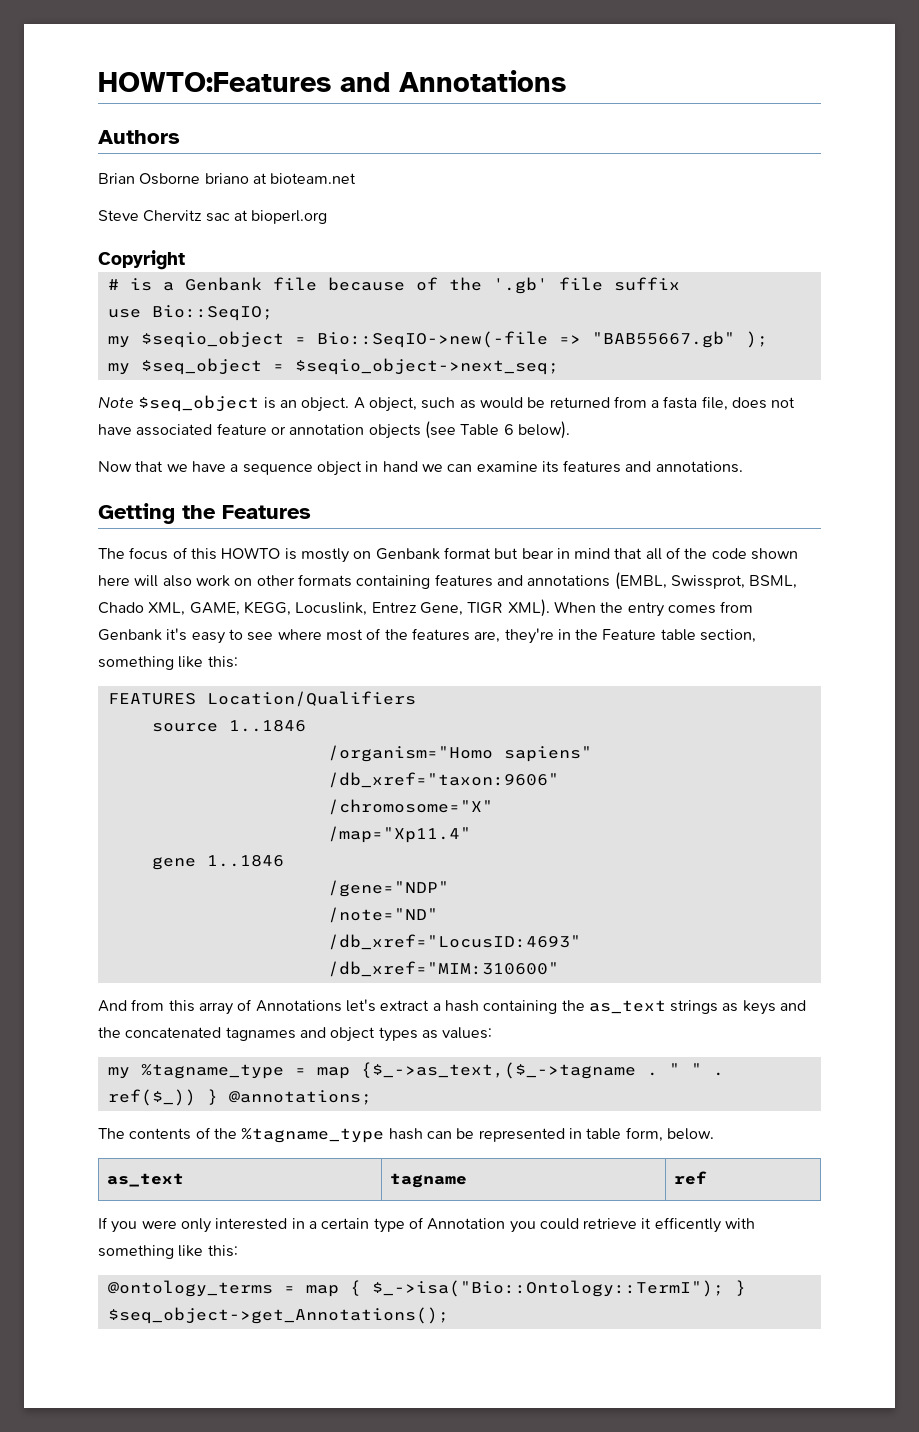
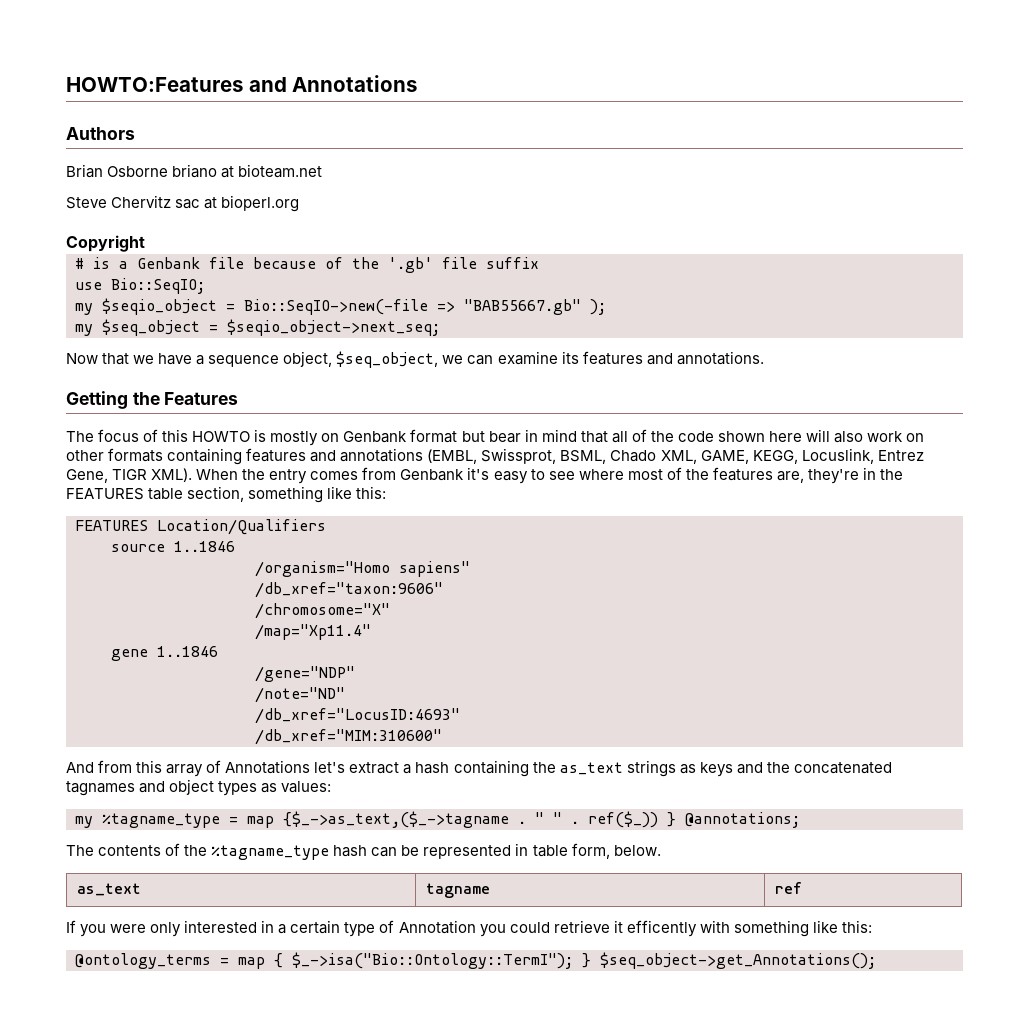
[98,395,796,412] [98,421,570,439] // Note $seq_object is an object. A object, such as would be returned from a fasta file, does not have associated feature or annotation objects (see Table 6 below). -> (440, 327) none
[316,461,418,476] object in hand -> [283,351,439,368] object, $seq_object,
[602,629,657,640] Feature -> [66,488,144,500] FEATURES

